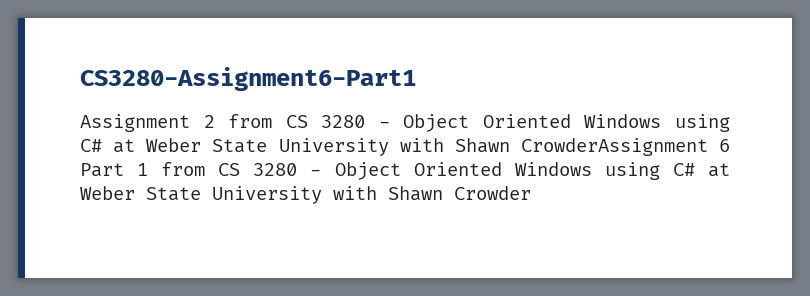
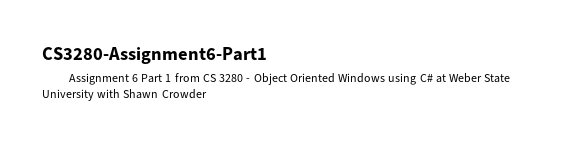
[203,114,730,132] [80,138,708,156] 2 from CS 3280 - Object Oriented Windows using C# at Weber State University with Shawn CrowderAssignment -> (129, 79) none

